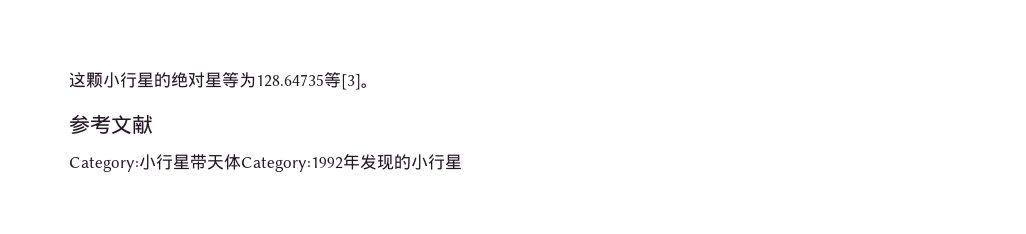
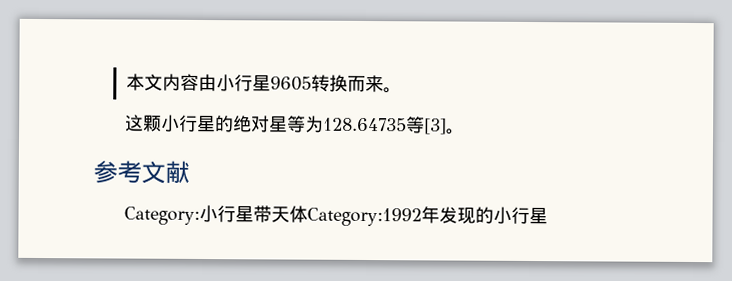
(69, 80) none -> [125,73,402,94] 本文内容由小行星9605转换而来。 //

